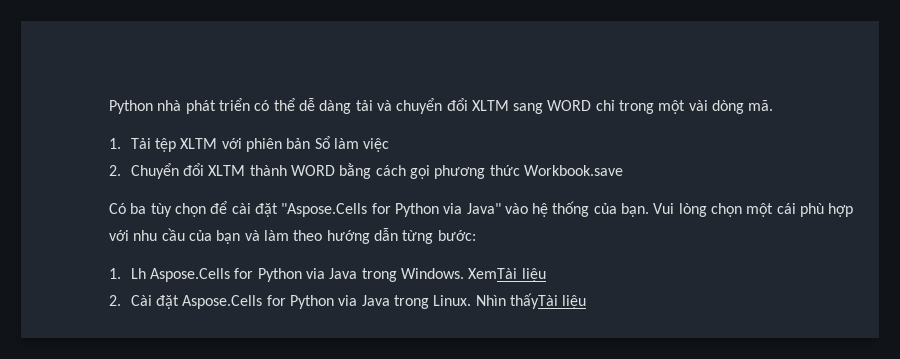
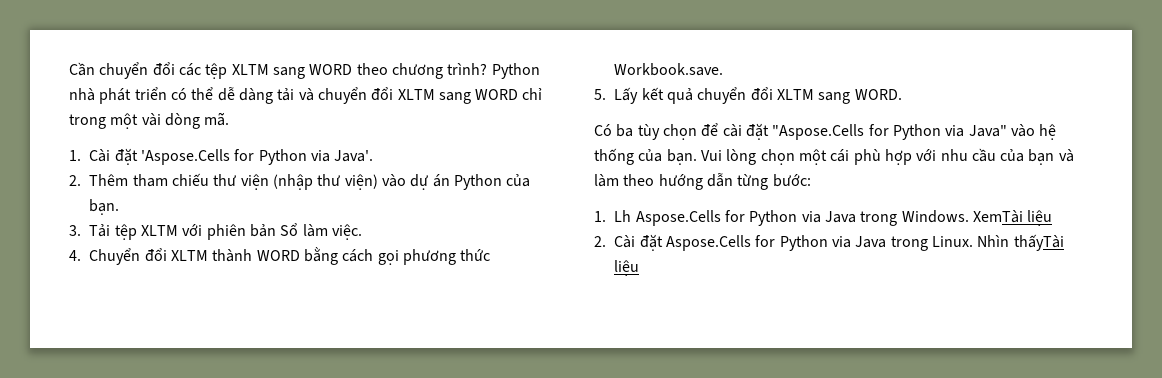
(109, 107) none -> [69,62,488,79] Cần chuyển đổi các tệp XLTM sang WORD theo chương trình?
(121, 143) none -> [89,148,374,165] [69,173,531,190] [89,199,120,215] [69,225,81,236] Cài đặt 'Aspose.Cells for Python via Java'. // 2. Thêm tham chiếu thư viện (nhập thư viện) vào dự án Python của bạn. // 3.
[363,138,390,152] [109,165,121,176] việc // 2. -> [332,224,363,240] [69,250,81,261] việc. // 4.
[523,165,623,176] Workbook.save -> [614,63,724,76] [594,87,902,104] Workbook.save. // 5. Lấy kết quả chuyển đổi XLTM sang WORD.

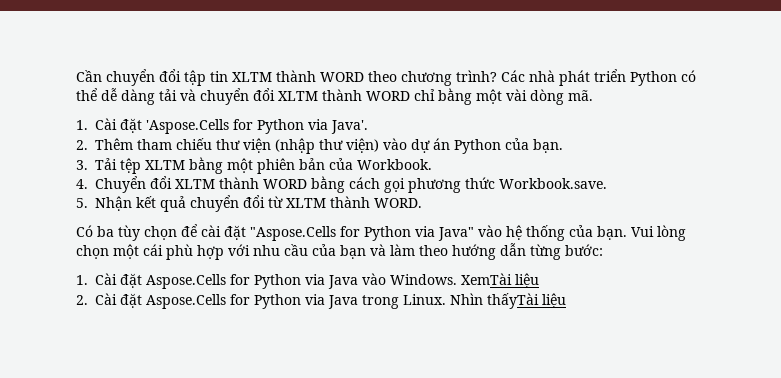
[178,63,305,79] các tệp XLTM sang -> [184,70,316,86] tập tin XLTM thành
[491,63,540,79] Python -> [501,70,525,82] Các
(167, 93) none -> [630,71,677,86] Python
[438,92,471,104] sang -> [322,89,362,101] thành
[69,114,106,129] trong -> [438,88,472,105] bằng
[182,223,363,240] với phiên bản Sổ làm việc. -> [189,157,432,174] bằng một phiên bản của Workbook.
[614,87,639,104] Lấy -> [95,196,132,211] Nhận
[777,89,851,104] XLTM sang -> [268,196,370,208] từ XLTM thành
[614,210,898,226] Lh Aspose.Cells for Python via Java trong -> [95,273,386,289] Cài đặt Aspose.Cells for Python via Java vào

